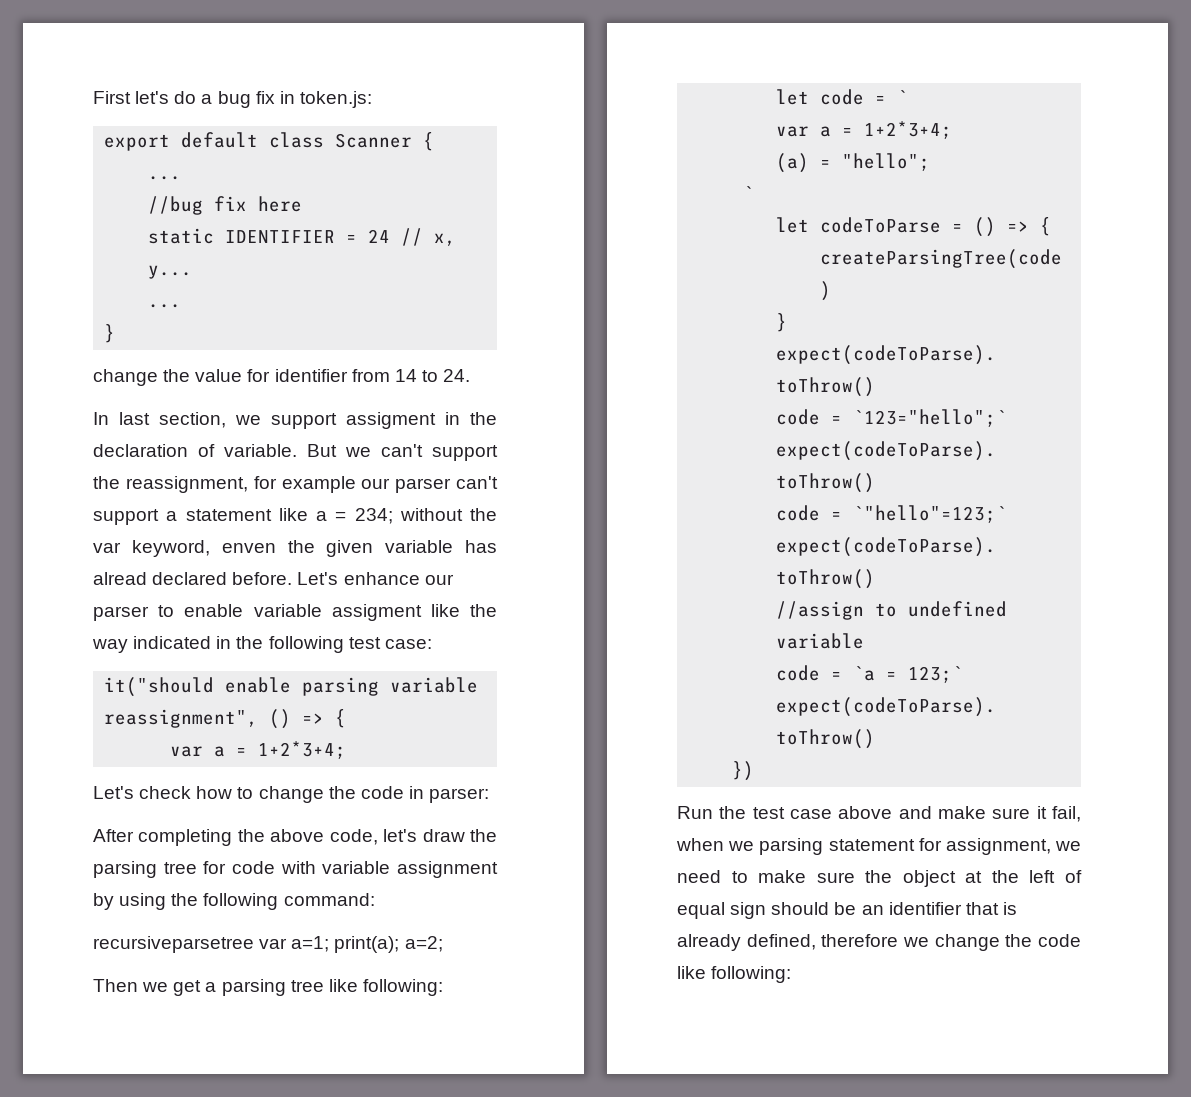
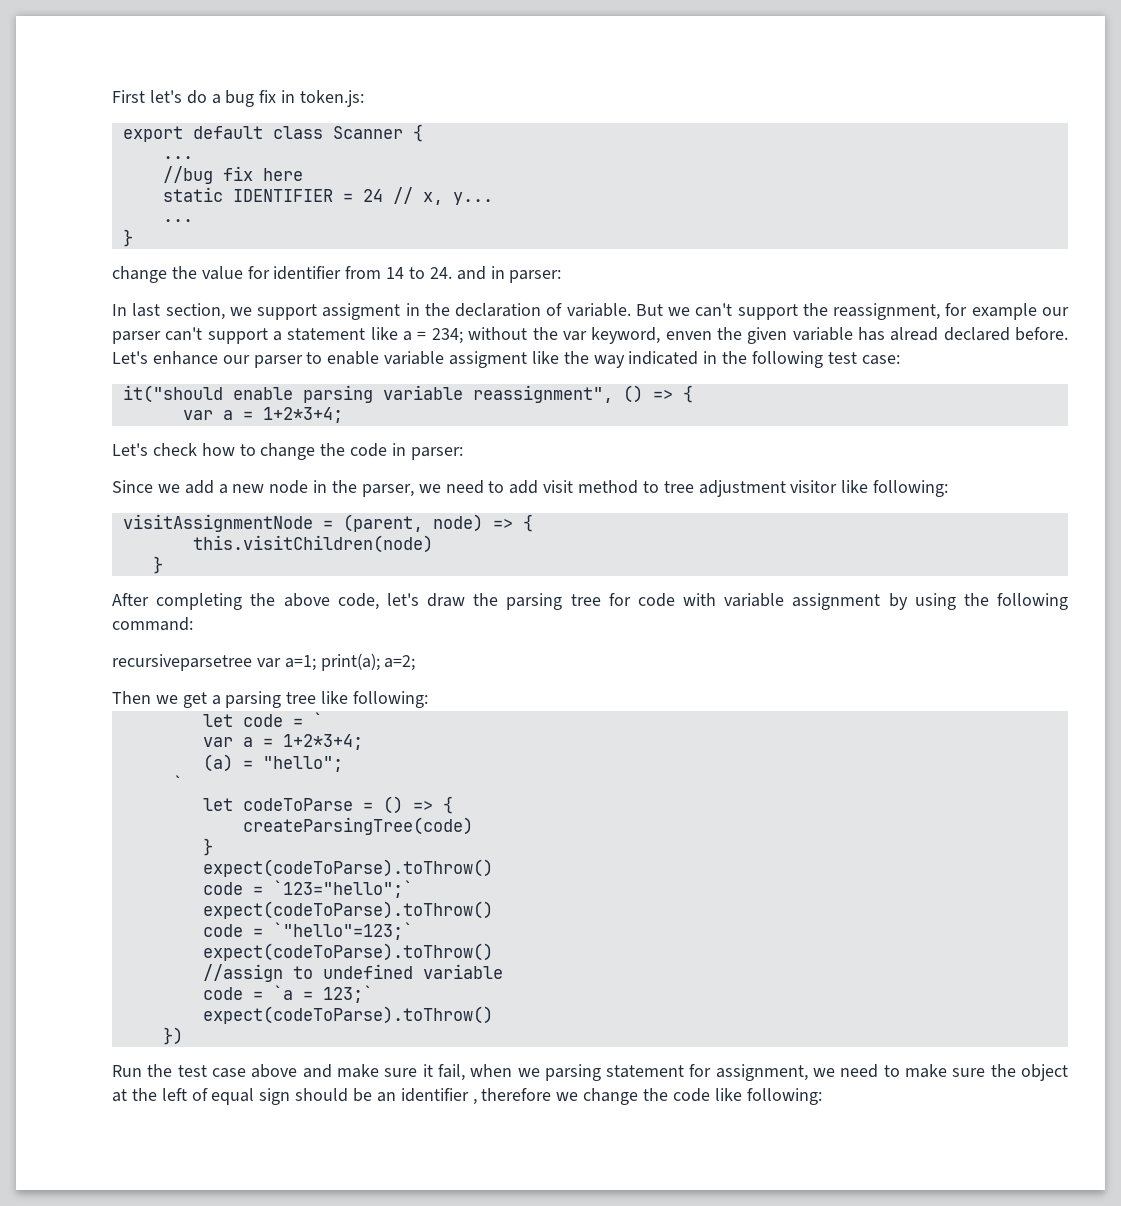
(471, 375) none -> [456,266,562,283] and in parser:
(490, 795) none -> [112,480,949,497] [122,514,533,532] [192,535,433,553] [152,556,163,574] // Since we add a new node in the parser, we need to add visit method to tree adjustment visitor like following: // visitAssignmentNode = (parent, node) => { // this.visitChildren(node) // }
[965,902,1017,915] [677,934,816,951] that is already defined, -> [472,1098,477,1105] ,

